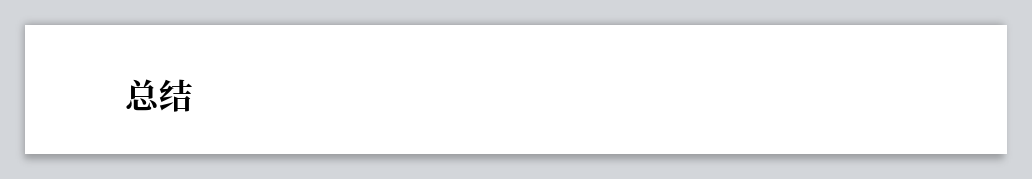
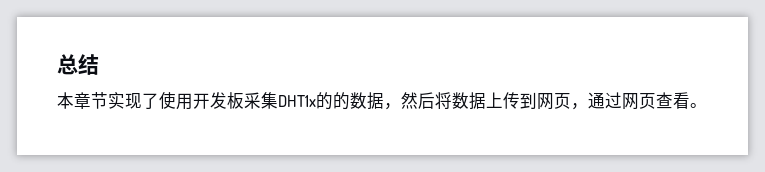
(193, 95) none -> [57,92,707,110] // 本章节实现了使用开发板采集DHT1x的的数据，然后将数据上传到网页，通过网页查看。

